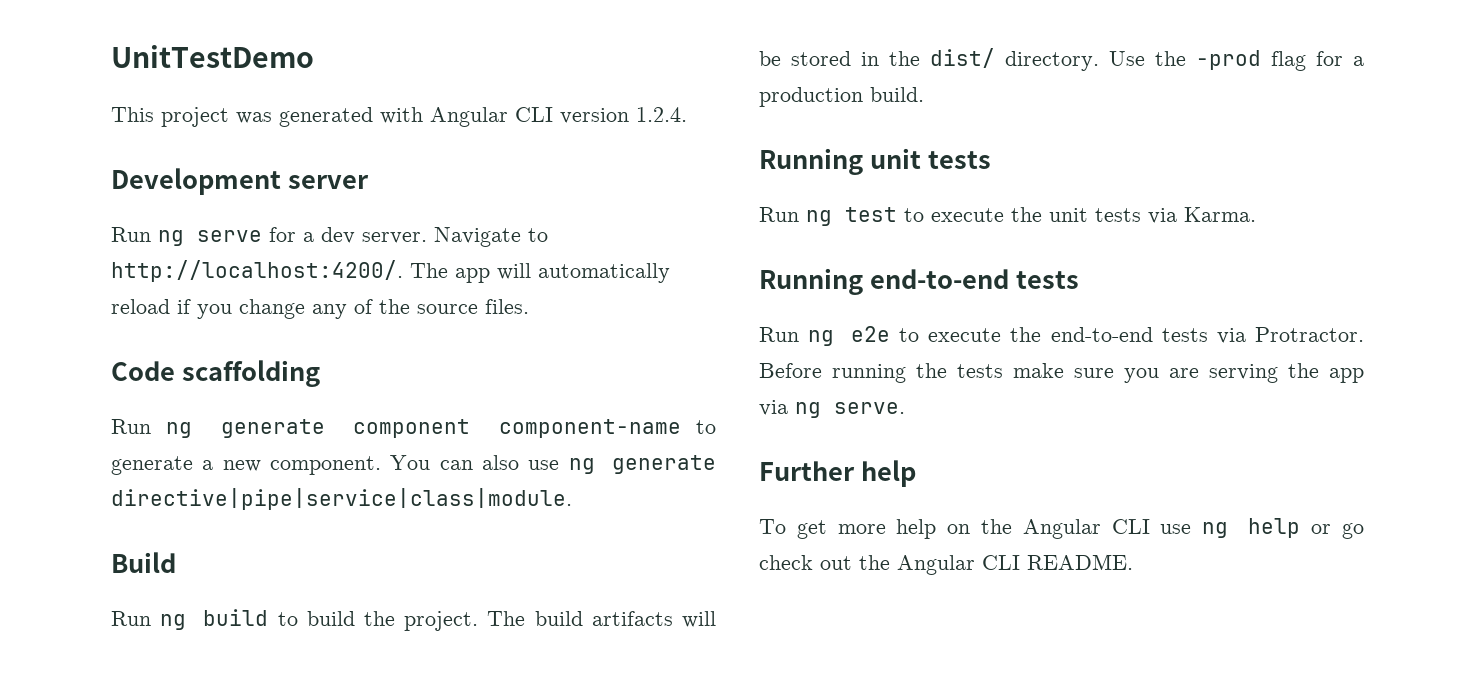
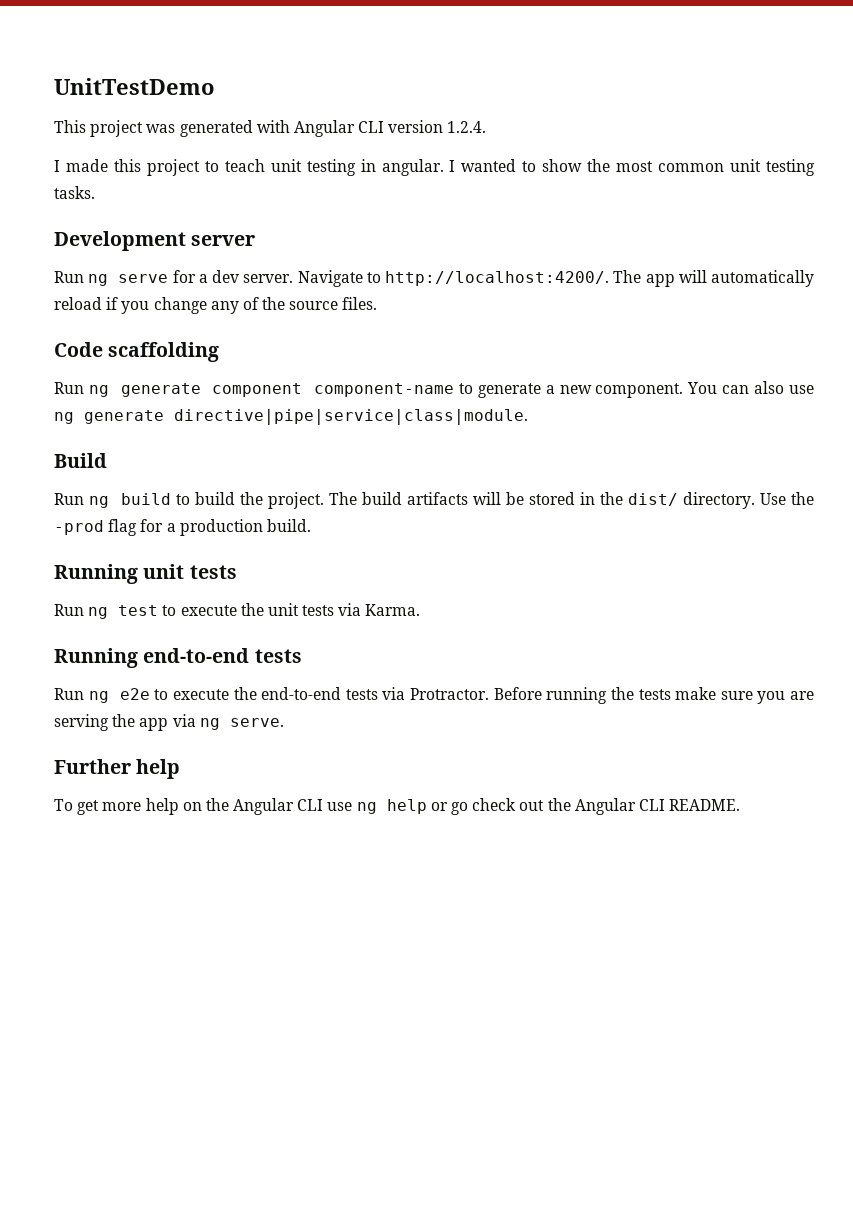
(687, 114) none -> [54,159,816,176] [54,186,95,199] // I made this project to teach unit testing in angular. I wanted to show the most common unit testing tasks.

